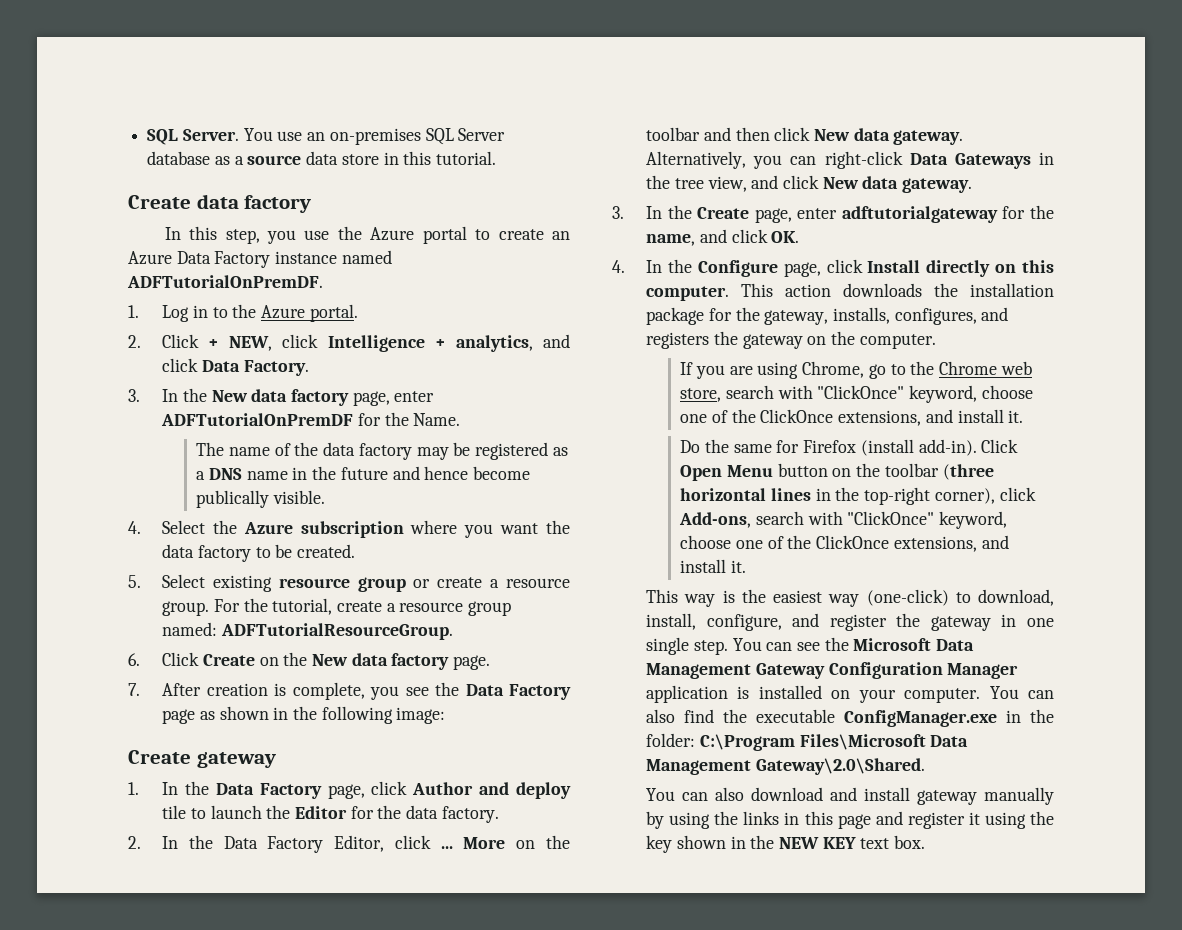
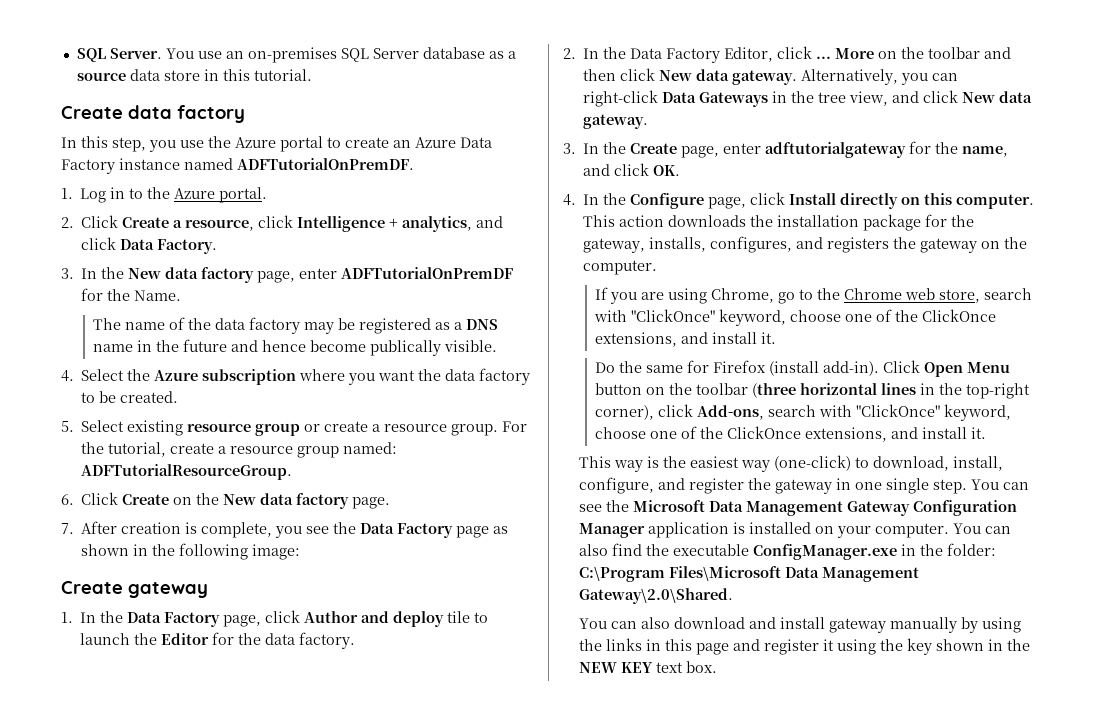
[208,336,273,351] + NEW, -> [122,217,255,231] Create a resource,

